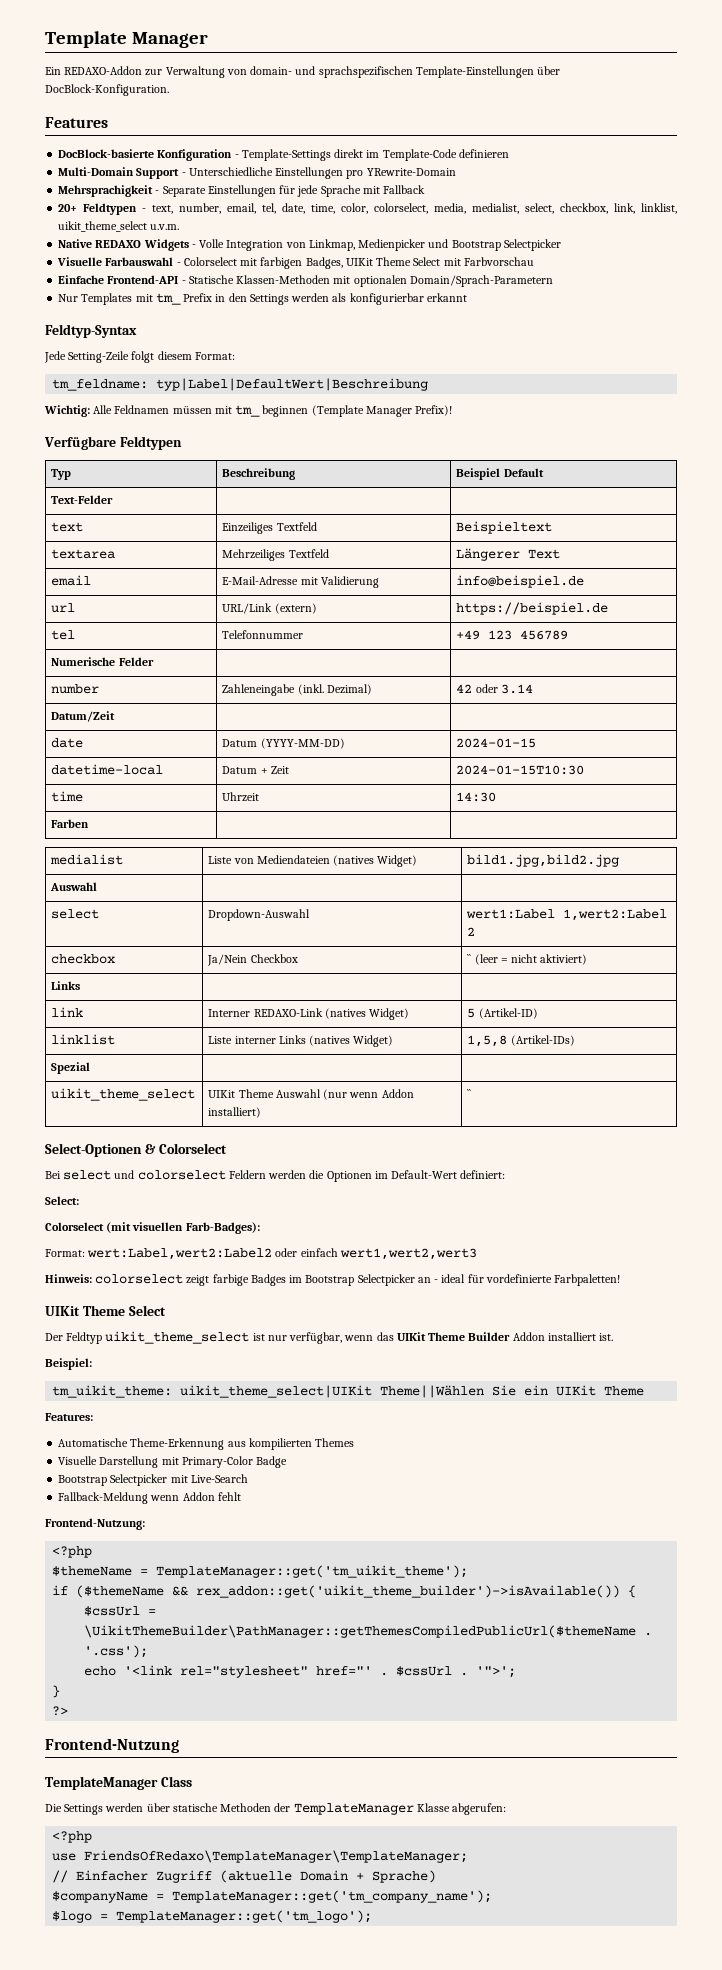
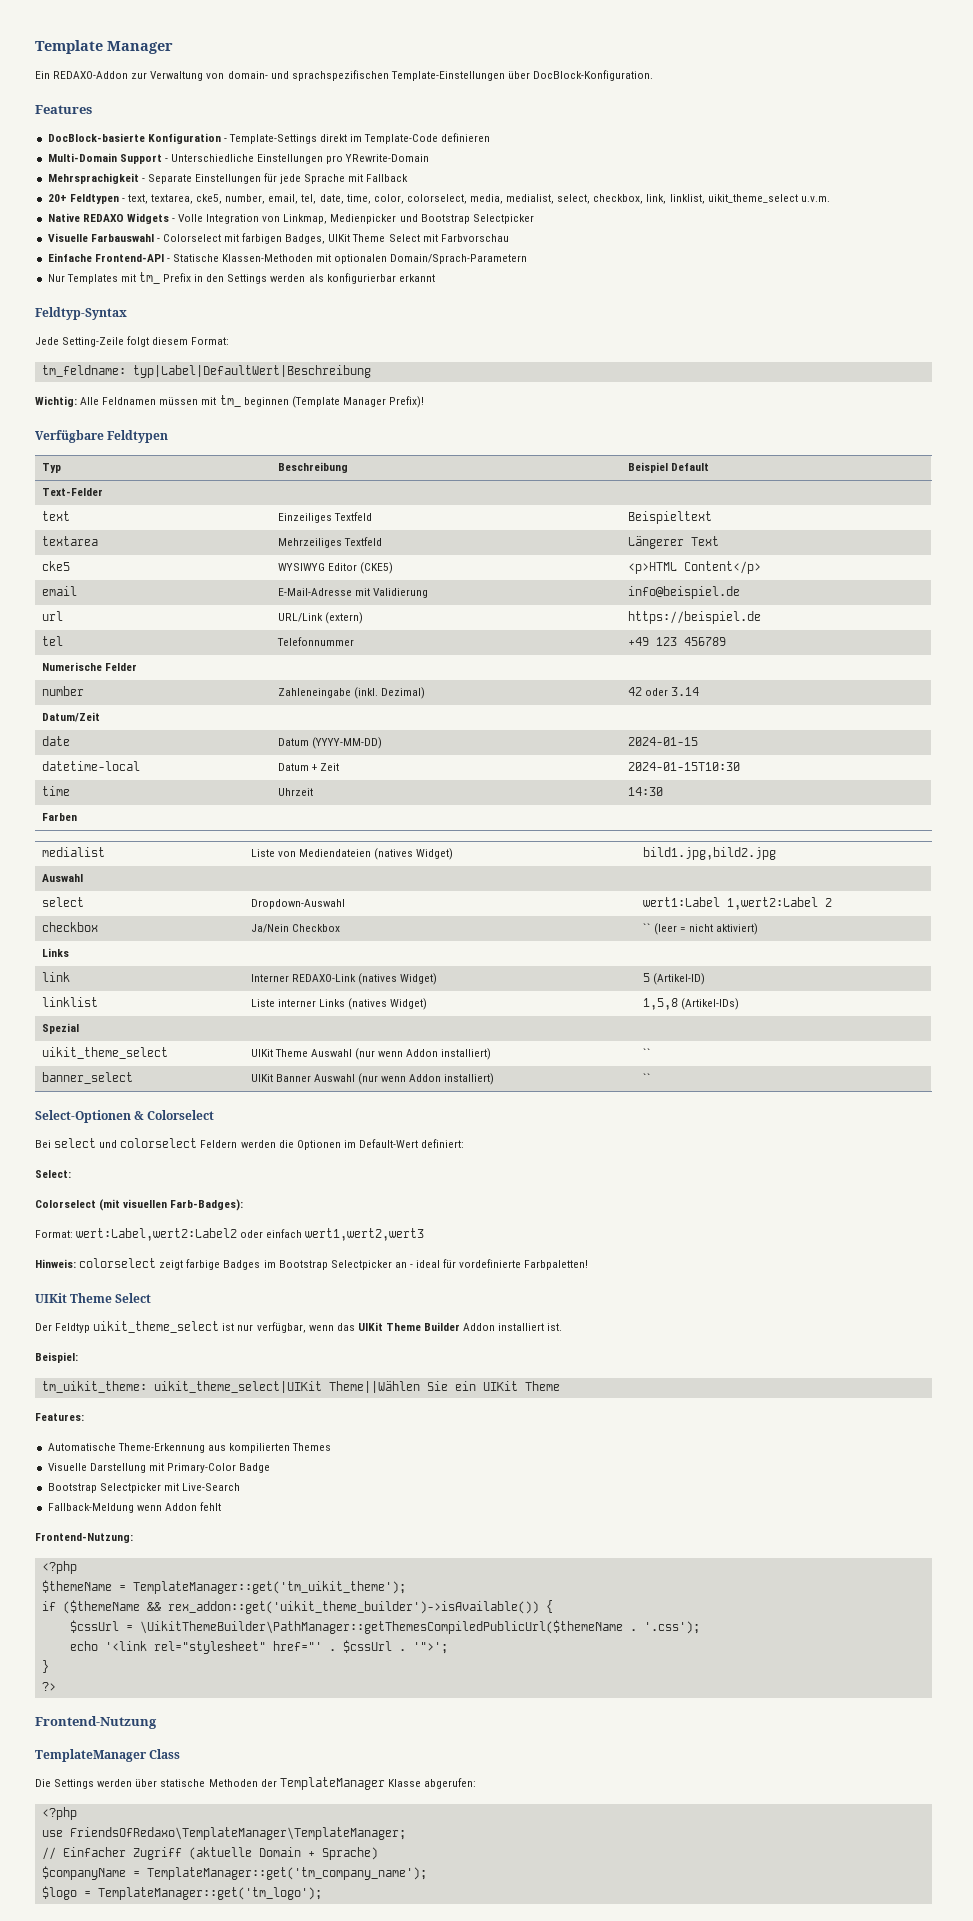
(174, 209) none -> [151,194,223,204] textarea, cke5,
(561, 554) none -> [41,561,70,571] [277,562,393,574] [627,561,761,574] // cke5 | WYSIWYG Editor (CKE5) | <p>HTML Content</p>
(472, 1093) none -> [41,1072,133,1084] [250,1073,495,1085] [642,1073,651,1082] // banner_select | UIKit Banner Auswahl (nur wenn Addon installiert) | ``

